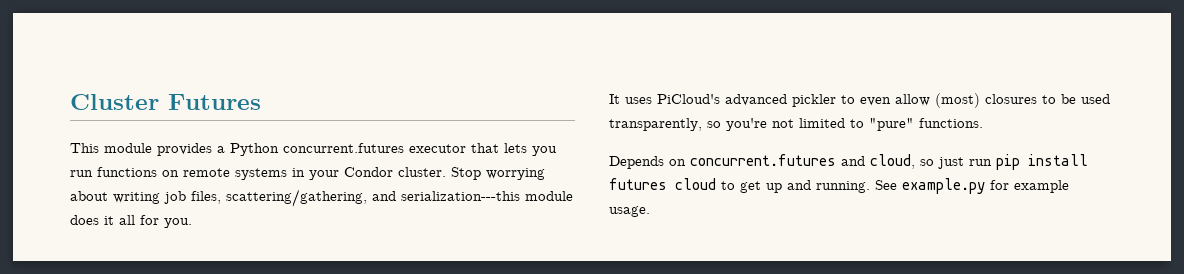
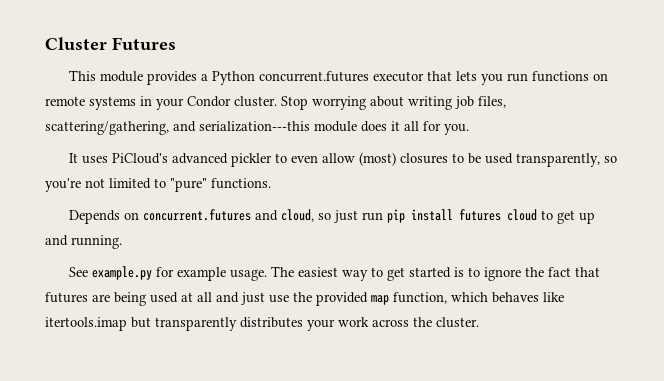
(870, 187) none -> (122, 242) //
(650, 211) none -> [271,266,601,281] [45,292,564,306] [45,317,479,331] The easiest way to get started is to ignore the fact that futures are being used at all and just use the provided map function, which behaves like itertools.imap but transparently distributes your work across the cluster.

